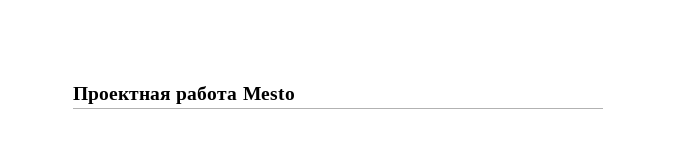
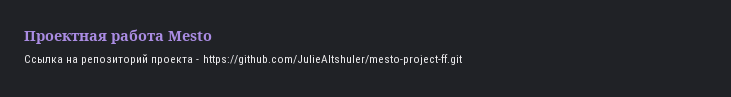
(295, 93) none -> [24,54,462,65] // Ссылка на репозиторий проекта - https://github.com/JulieAltshuler/mesto-project-ff.git

